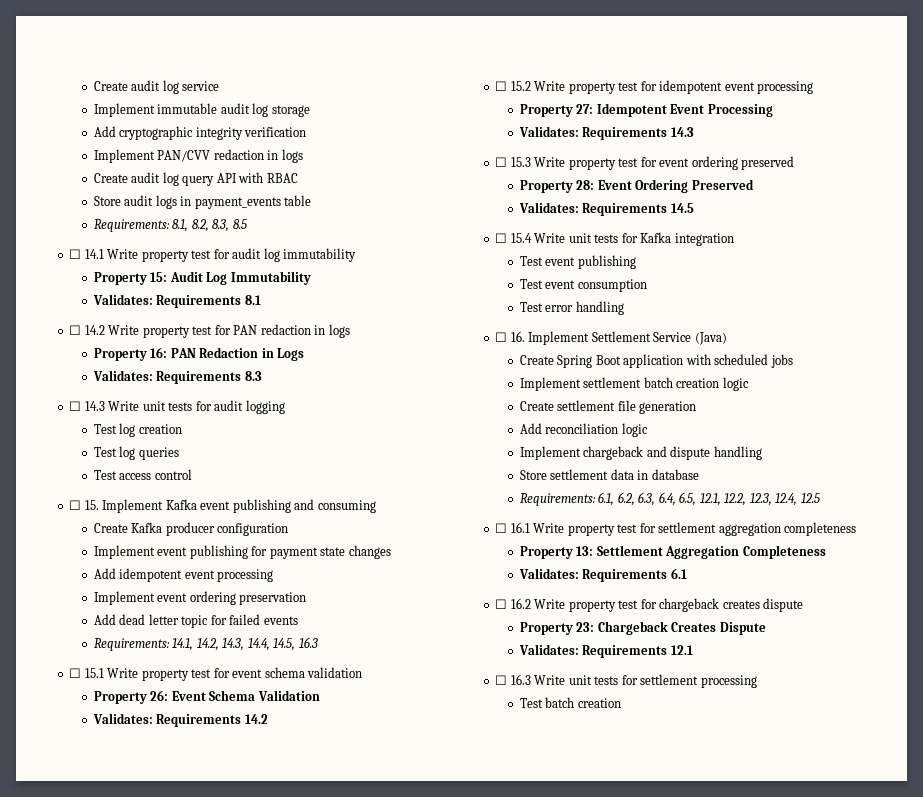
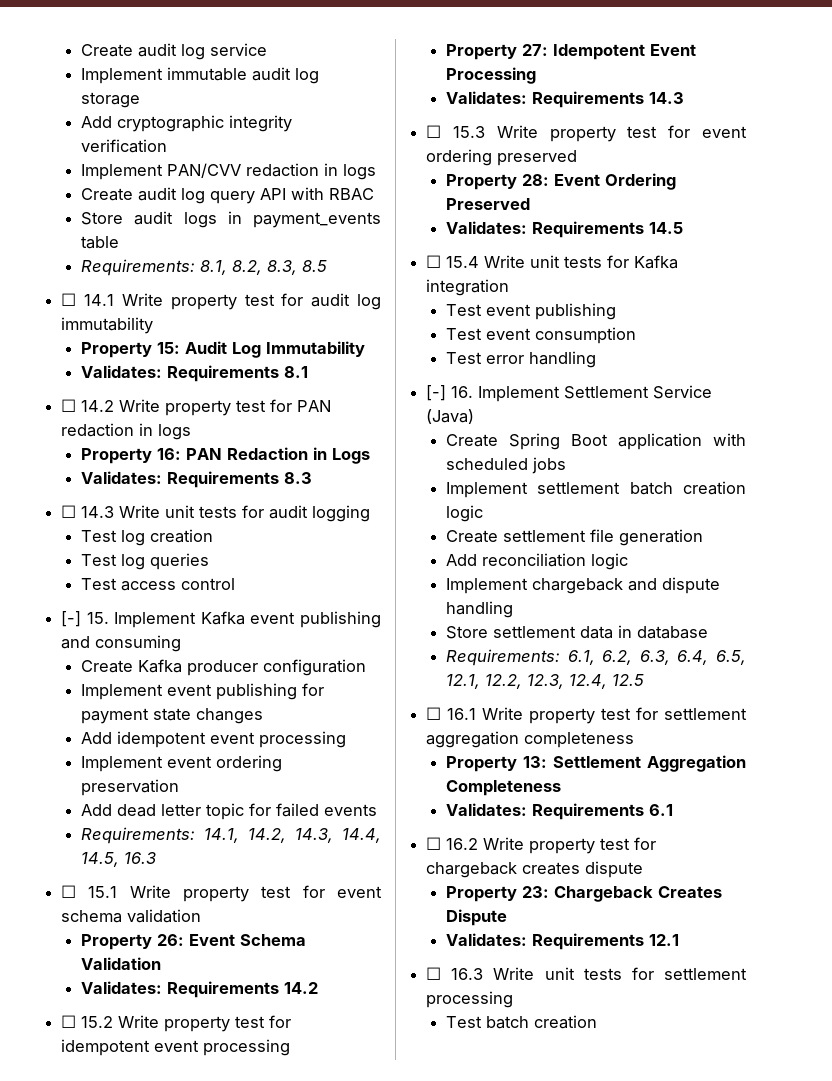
[69,500,82,510] ☐ -> [61,611,82,627] [-]
[495,332,508,342] ☐ -> [426,385,447,401] [-]

